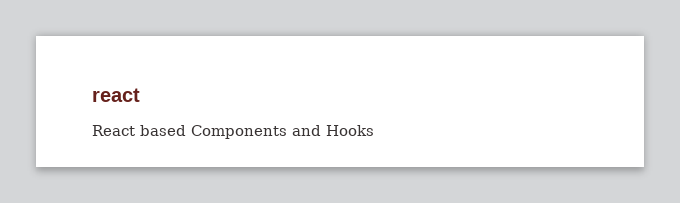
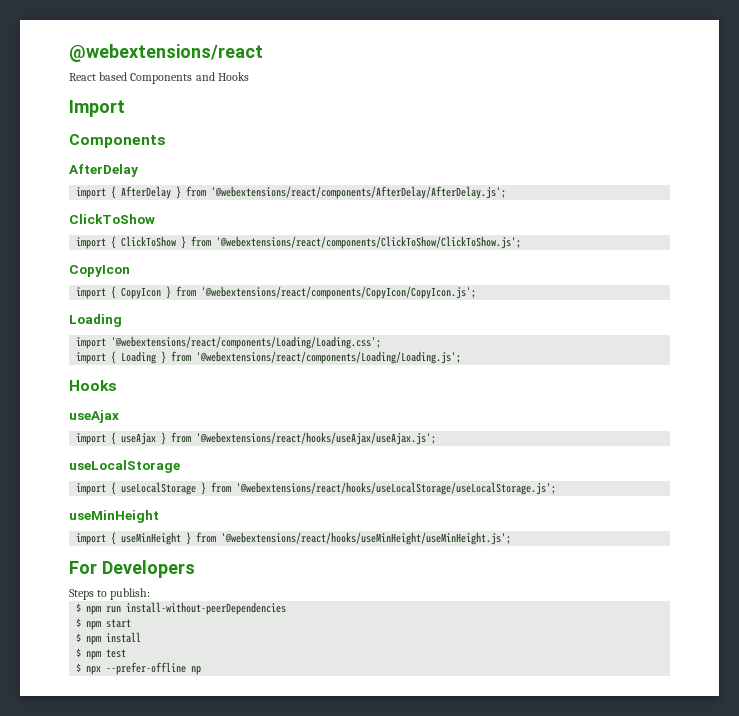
[92,88,140,102] react -> [69,44,263,62] @webextensions/react
(374, 130) none -> [69,100,125,117] [69,134,166,148] [69,164,138,177] [76,186,507,199] [69,214,155,224] [76,236,522,249] [69,265,130,277] [76,286,477,299] [69,314,122,327] [76,336,382,349] [76,351,462,364] [69,380,117,391] [69,410,119,423] [76,432,437,445] [69,460,180,473] [76,482,557,495] [69,510,159,523] [76,532,512,545] [69,560,195,578] [69,588,151,600] [76,602,287,615] [76,618,132,630] [76,632,142,645] [76,648,127,660] [76,662,202,675] // Import // Components // AfterDelay // import { AfterDelay } from '@webextensions/react/components/AfterDelay/AfterDelay.js'; // ClickToShow // import { ClickToShow } from '@webextensions/react/components/ClickToShow/ClickToShow.js'; // CopyIcon // import { CopyIcon } from '@webextensions/react/components/CopyIcon/CopyIcon.js'; // Loading // import '@webextensions/react/components/Loading/Loading.css'; // import { Loading } from '@webextensions/react/components/Loading/Loading.js'; // Hooks // useAjax // import { useAjax } from '@webextensions/react/hooks/useAjax/useAjax.js'; // useLocalStorage // import { useLocalStorage } from '@webextensions/react/hooks/useLocalStorage/useLocalStorage.js'; // useMinHeight // import { useMinHeight } from '@webextensions/react/hooks/useMinHeight/useMinHeight.js'; // For Developers // Steps to publish: // $ npm run install-without-peerDependencies // $ npm start // $ npm install // $ npm test // $ npx --prefer-offline np

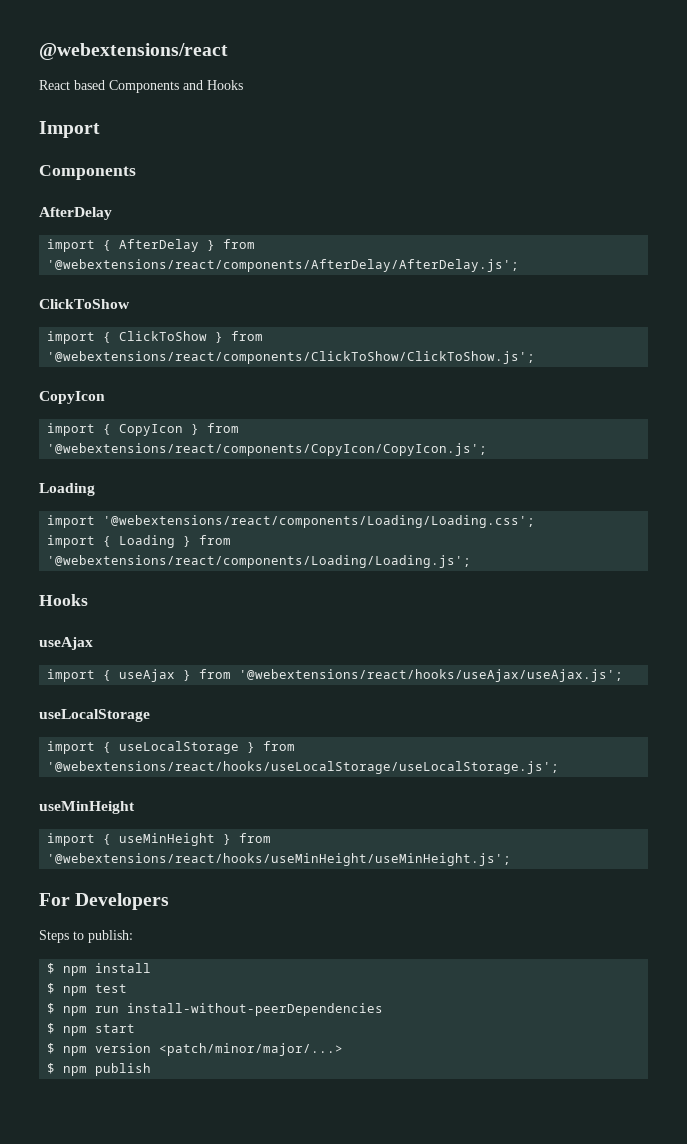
(151, 594) none -> [47,963,152,976] [47,983,128,996] // $ npm install // $ npm test
[106,632,142,643] [76,648,127,660] [76,662,202,675] install // $ npm test // $ npx --prefer-offline np -> [95,1043,344,1056] [47,1063,152,1076] version <patch/minor/major/...> // $ npm publish

